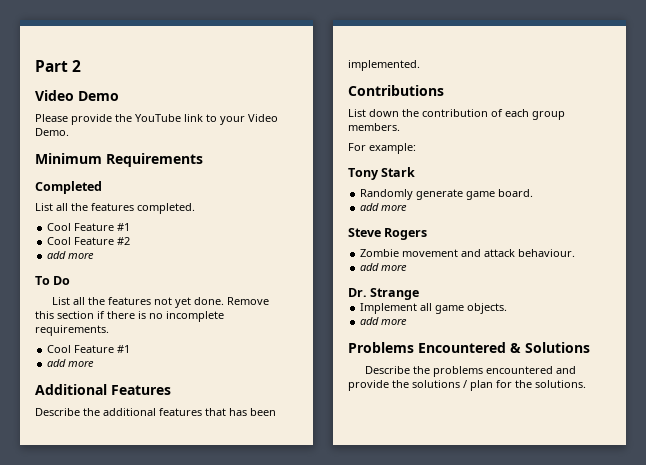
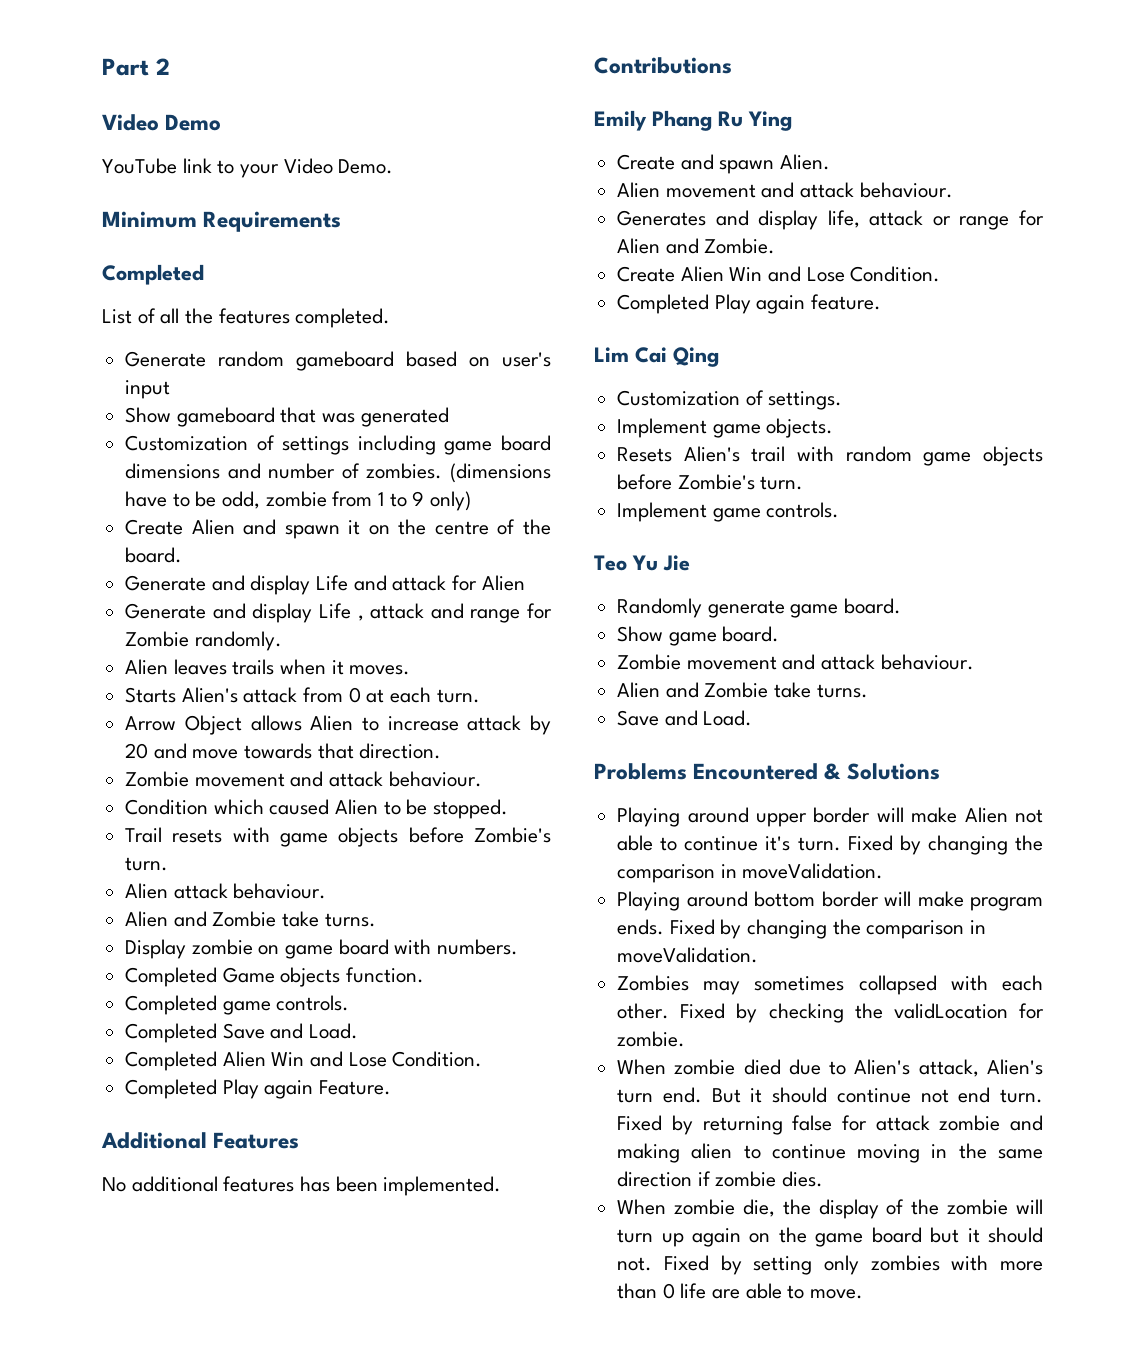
[35,114,132,125] Please provide the -> (222, 122) none
(53, 207) none -> [137,308,156,324] of
[47,223,131,231] [47,237,131,245] [47,251,95,259] [35,276,71,285] [51,297,269,308] [35,311,224,322] [35,325,109,336] [47,345,131,353] [47,359,95,367] [35,384,171,395] [35,408,276,416] [348,60,420,71] [348,85,444,96] [348,109,565,120] [348,123,400,131] [348,143,416,154] [348,167,416,180] [360,189,534,200] [360,203,408,211] [348,228,428,240] [360,249,576,257] [360,263,408,271] [348,288,420,300] [360,303,433,314] Cool Feature #1 // Cool Feature #2 // add more // To Do // List all the features not yet done. Remove this section if there is no incomplete requirements. // Cool Feature #1 // add more // Additional Features // Describe the additional features that has been implemented. // Contributions // List down the contribution of each group members. // For example: // Tony Stark // Randomly generate game board. // add more // Steve Rogers // Zombie movement and attack behaviour. // add more // Dr. Strange // Implement all -> [125,351,551,371] [125,380,171,399] [125,407,449,427] [125,435,551,455] [125,463,551,483] [125,491,472,511] [125,519,551,539] [125,547,183,563] [125,575,525,595] [125,603,552,623] [125,631,282,651] [125,659,411,675] [125,687,480,703] [125,715,551,735] [125,743,442,759] [125,771,482,787] [125,799,509,819] [125,827,551,847] [125,857,169,871] [125,883,327,899] [125,911,376,927] [125,939,519,959] [125,967,425,987] [125,995,350,1015] [125,1023,359,1043] [125,1051,483,1071] [125,1079,392,1099] [101,1132,300,1149] [102,1176,502,1196] [594,57,732,74] [594,110,792,131] [617,154,831,174] [617,182,953,198] [617,210,1044,230] [617,238,776,254] [617,266,941,282] [617,294,882,314] [594,347,719,367] [617,390,843,410] [617,418,708,438] Generate random gameboard based on user's input // Show gameboard that was generated // Customization of settings including game board dimensions and number of zombies. (dimensions have to be odd, zombie from 1 to 9 only) // Create Alien and spawn it on the centre of the board. // Generate and display Life and attack for Alien // Generate and display Life , attack and range for Zombie randomly. // Alien leaves trails when it moves. // Starts Alien's attack from 0 at each turn. // Arrow Object allows Alien to increase attack by 20 and move towards that direction. // Zombie movement and attack behaviour. // Condition which caused Alien to be stopped. // Trail resets with game objects before Zombie's turn. // Alien attack behaviour. // Alien and Zombie take turns. // Display zombie on game board with numbers. // Completed Game objects function. // Completed game controls. // Completed Save and Load. // Completed Alien Win and Lose Condition. // Completed Play again Feature. // Additional Features // No additional features has been implemented. // Contributions // Emily Phang Ru Ying // Create and spawn Alien. // Alien movement and attack behaviour. // Generates and display life, attack or range for Alien and Zombie. // Create Alien Win and Lose Condition. // Completed Play again feature. // Lim Cai Qing // Customization of settings. // Implement
[360,317,408,325] [348,342,590,353] [364,366,576,377] [348,380,586,391] add more // Problems Encountered & Solutions // Describe the problems encountered and provide the solutions / plan for the solutions. -> [617,446,1043,466] [617,474,804,490] [617,502,840,522] [594,555,690,571] [617,598,902,618] [617,626,780,646] [617,654,974,670] [617,682,868,698] [617,710,753,726] [594,763,940,780] [617,807,1043,827] [617,835,1043,855] [617,863,884,883] [617,891,1043,911] [617,919,987,939] [617,947,759,963] [617,975,1043,995] [617,1003,1044,1023] [617,1031,686,1047] [617,1059,1043,1077] [617,1087,1043,1103] [617,1115,1043,1135] [617,1143,1043,1163] [617,1171,824,1187] [617,1199,1043,1219] [617,1227,1043,1247] [617,1255,1043,1275] [617,1283,864,1299] Resets Alien's trail with random game objects before Zombie's turn. // Implement game controls. // Teo Yu Jie // Randomly generate game board. // Show game board. // Zombie movement and attack behaviour. // Alien and Zombie take turns. // Save and Load. // Problems Encountered & Solutions // Playing around upper border will make Alien not able to continue it's turn. Fixed by changing the comparison in moveValidation. // Playing around bottom border will make program ends. Fixed by changing the comparison in moveValidation. // Zombies may sometimes collapsed with each other. Fixed by checking the validLocation for zombie. // When zombie died due to Alien's attack, Alien's turn end. But it should continue not end turn. Fixed by returning false for attack zombie and making alien to continue moving in the same direction if zombie dies. // When zombie die, the display of the zombie will turn up again on the game board but it should not. Fixed by setting only zombies with more than 0 life are able to move.

